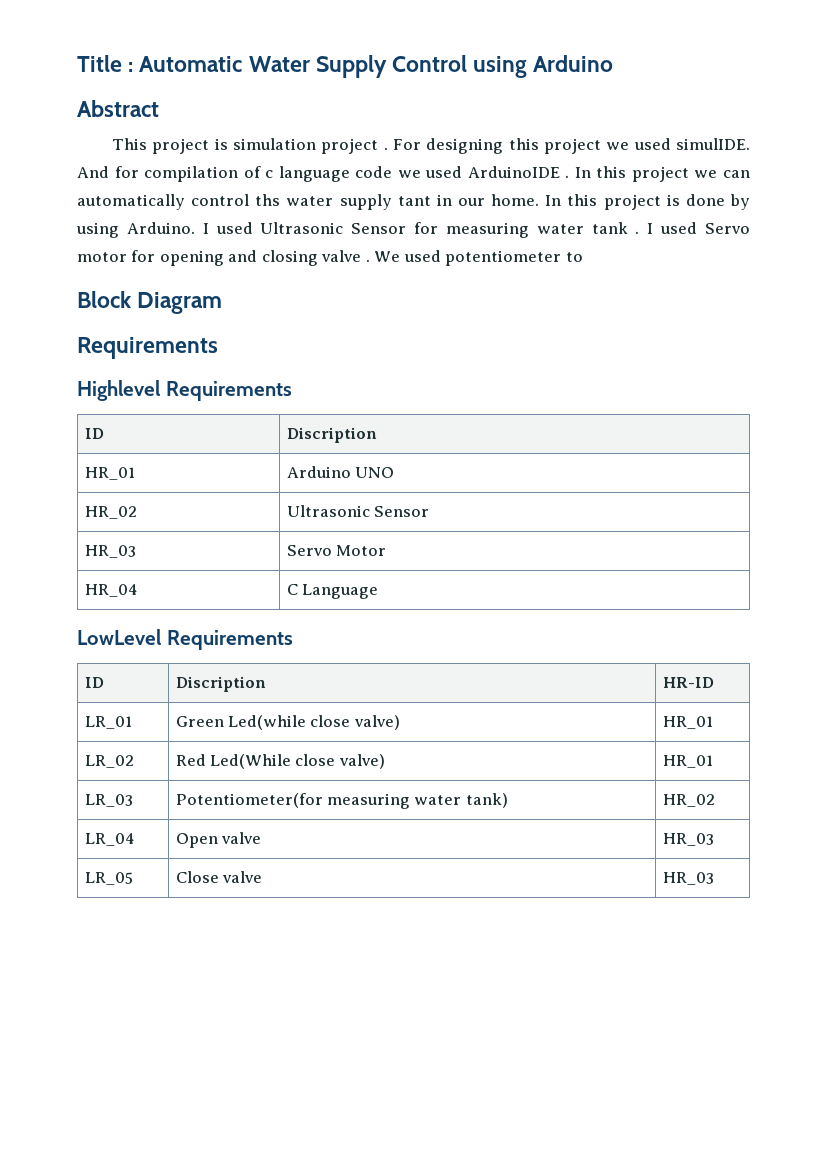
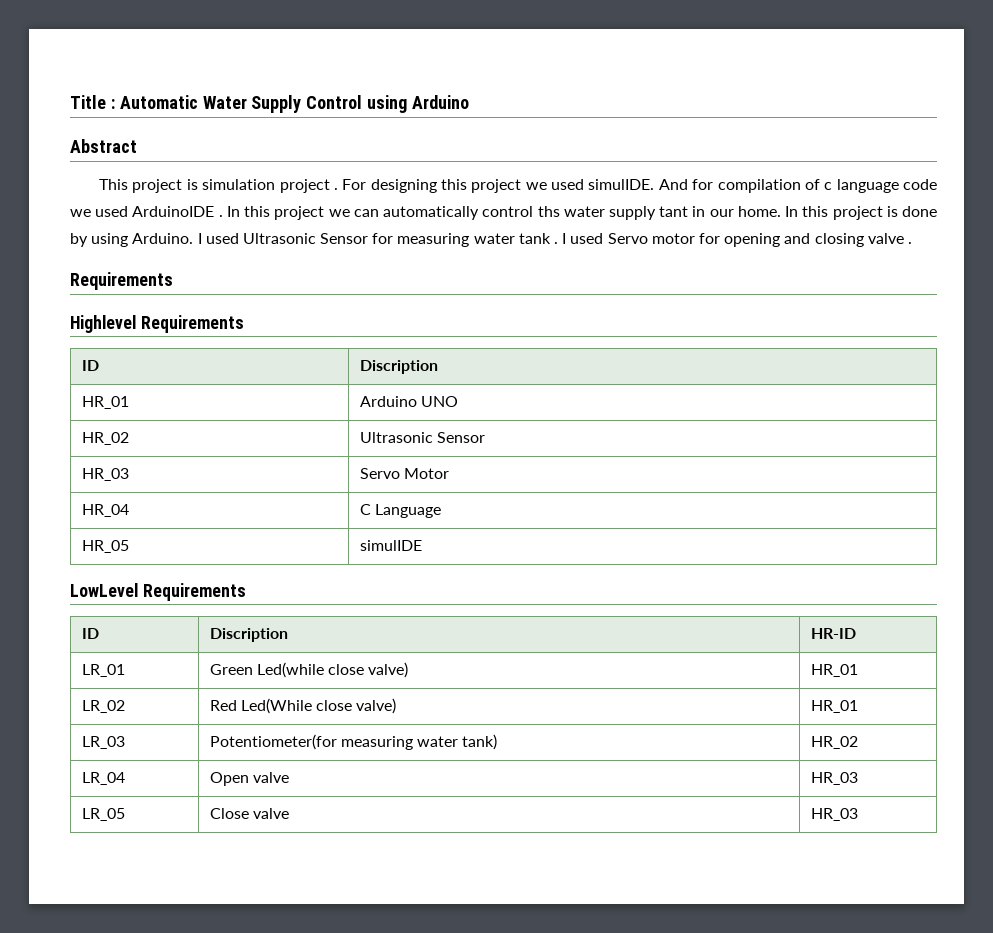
[374,250,583,266] [77,291,223,314] We used potentiometer to // Block Diagram -> (912, 243) none
(378, 591) none -> [81,540,129,553] [359,540,422,551] // HR_05 | simulIDE

